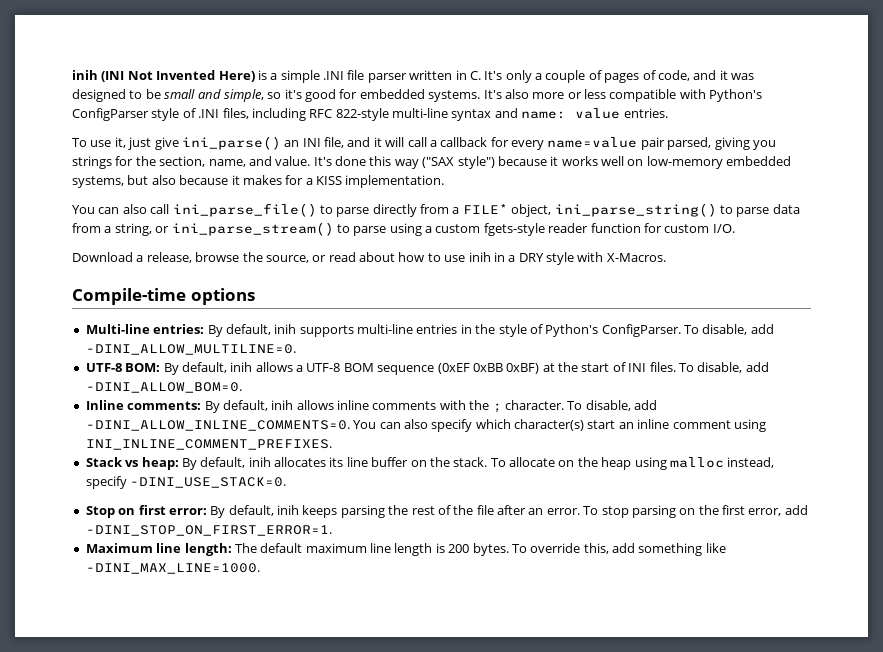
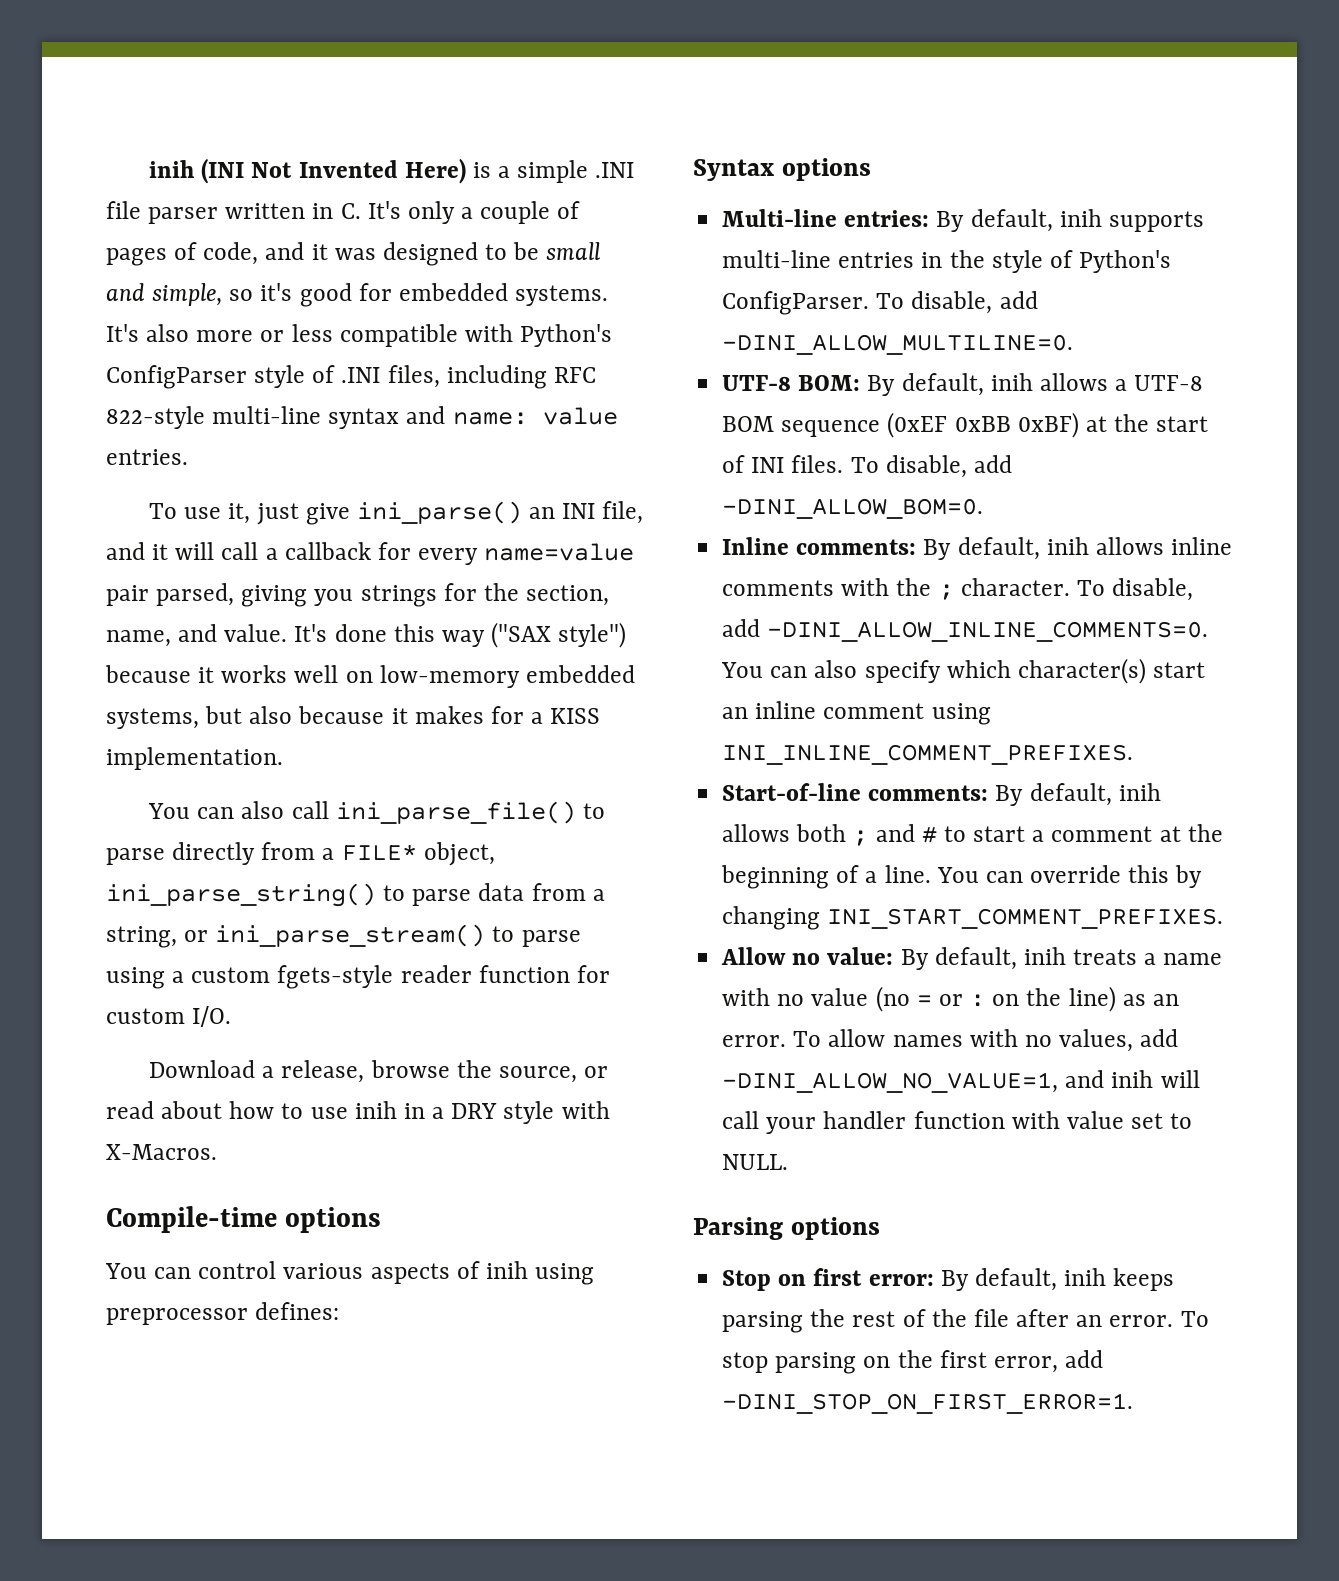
(255, 296) none -> [105,1261,595,1285] [106,1302,340,1325] [693,158,871,181] // You can control various aspects of inih using preprocessor defines: // Syntax options
[85,457,775,470] [85,476,287,489] Stack vs heap: By default, inih allocates its line buffer on the stack. To allocate on the heap using malloc instead, specify -DINI_USE_STACK=0. -> [722,783,1161,806] [722,824,1223,846] [721,865,1203,889] [722,906,1224,930] [721,947,1223,970] [722,986,1179,1012] [722,1029,1179,1052] [722,1070,1200,1093] [722,1111,1193,1134] [722,1154,789,1170] [693,1217,880,1240] Start-of-line comments: By default, inih allows both ; and # to start a comment at the beginning of a line. You can override this by changing INI_START_COMMENT_PREFIXES. // Allow no value: By default, inih treats a name with no value (no = or : on the line) as an error. To allow names with no values, add -DINI_ALLOW_NO_VALUE=1, and inih will call your handler function with value set to NULL. // Parsing options
[85,543,726,556] [85,563,260,574] // Maximum line length: The default maximum line length is 200 bytes. To override this, add something like -DINI_MAX_LINE=1000. -> (1134, 1403) none

